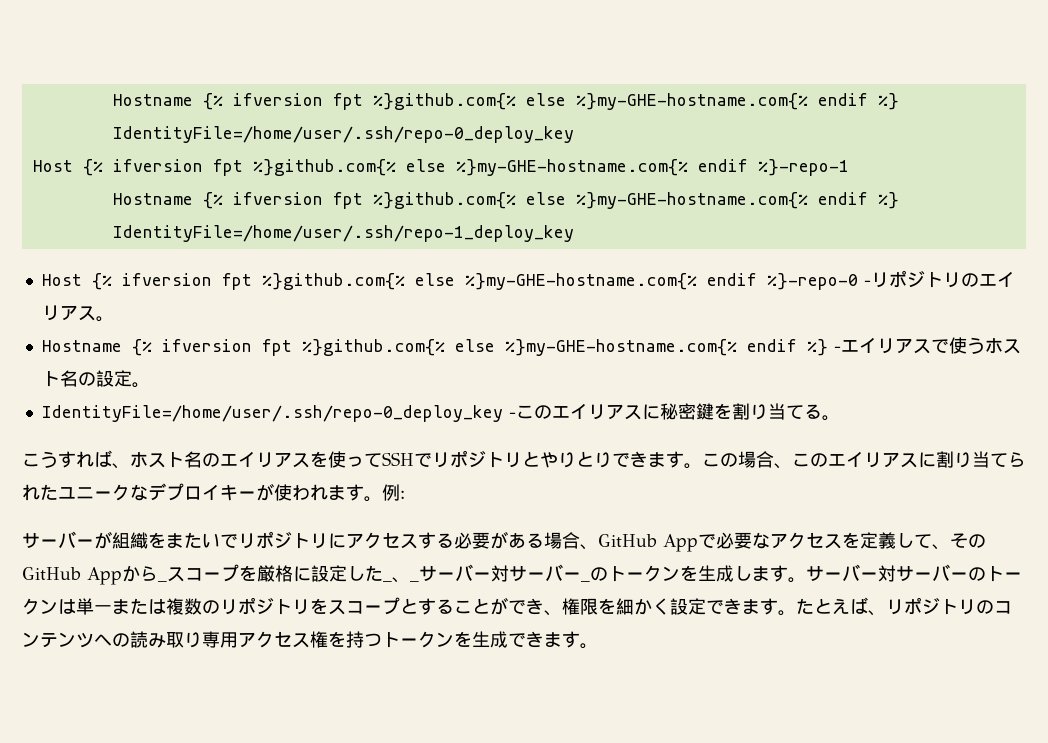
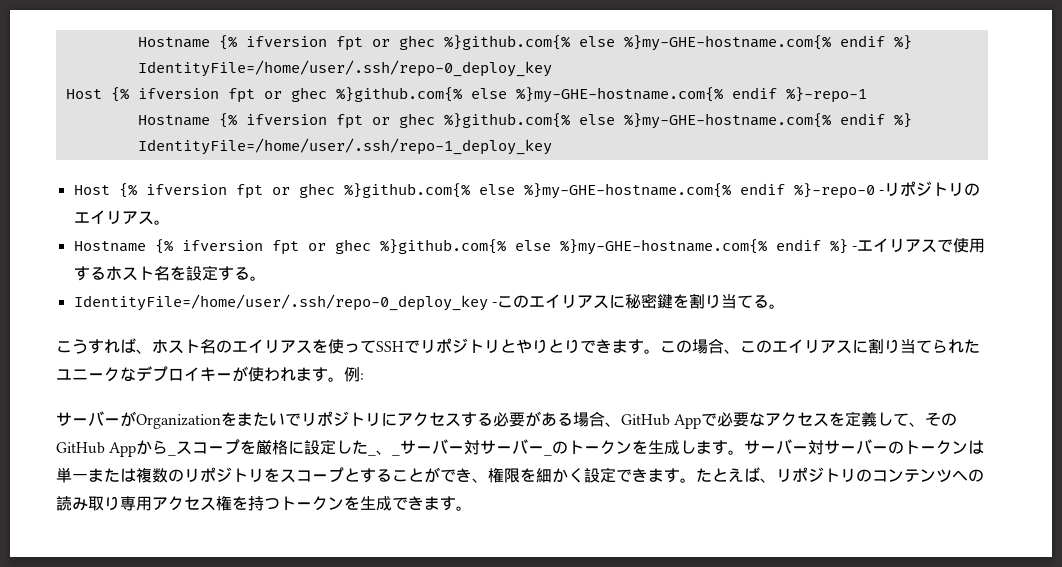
[112,93,363,110] Hostname {% ifversion fpt -> [137,35,435,51] Hostname {% ifversion fpt or ghec
(243, 167) none -> [263,87,327,102] or ghec
(363, 200) none -> [371,113,435,128] or ghec
(252, 281) none -> [271,183,335,198] or ghec
(292, 347) none -> [307,239,371,254] or ghec
[966,337,1021,354] [41,370,132,387] うホスト名の設定 -> [968,238,985,253] [73,265,250,281] 用するホスト名を設定する
[112,532,148,549] 組織 -> [136,414,221,429] Organization

